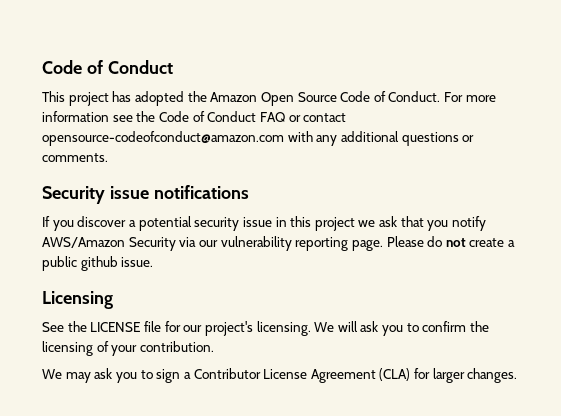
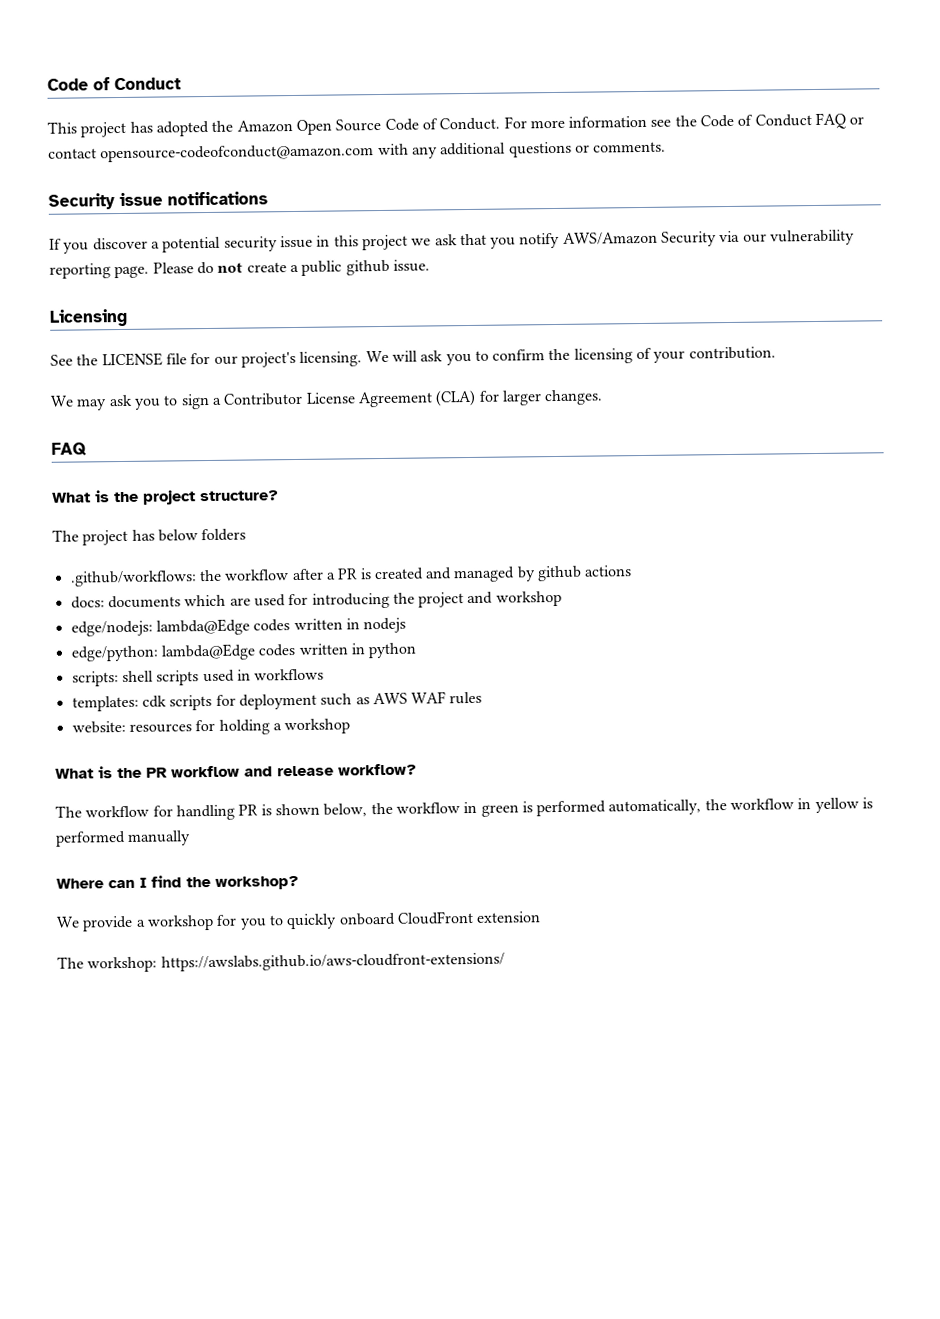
(518, 375) none -> [51,442,87,456] [52,490,279,505] [52,528,247,546] [69,565,633,587] [70,590,562,609] [70,617,407,637] [70,642,417,662] [71,668,325,687] [71,691,483,712] [71,718,351,735] [55,763,417,779] [55,797,874,821] [55,830,192,847] [56,875,299,890] [56,910,542,932] [57,952,505,973] // FAQ // What is the project structure? // The project has below folders // .github/workflows: the workflow after a PR is created and managed by github actions // docs: documents which are used for introducing the project and workshop // edge/nodejs: lambda@Edge codes written in nodejs // edge/python: lambda@Edge codes written in python // scripts: shell scripts used in workflows // templates: cdk scripts for deployment such as AWS WAF rules // website: resources for holding a workshop // What is the PR workflow and release workflow? // The workflow for handling PR is shown below, the workflow in green is performed automatically, the workflow in yellow is performed manually // Where can I find the workshop? // We provide a workshop for you to quickly onboard CloudFront extension // The workshop: https://awslabs.github.io/aws-cloudfront-extensions/

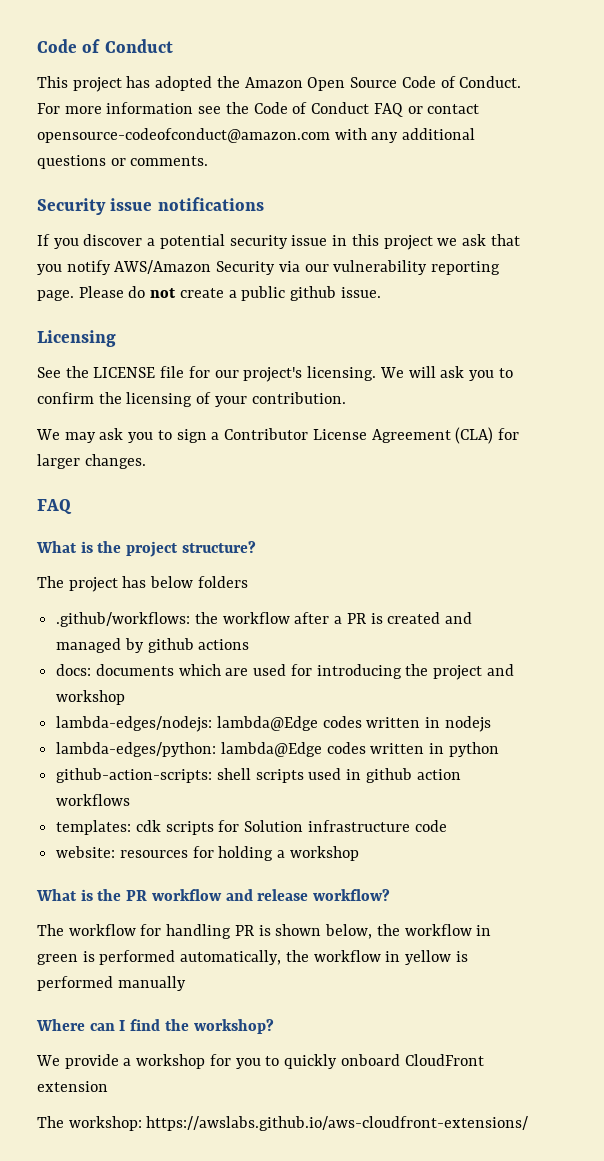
[70,620,153,637] edge/nodejs: -> [56,716,213,732] lambda-edges/nodejs:
[70,645,158,662] edge/python: -> [56,742,217,757] lambda-edges/python:
[71,671,119,687] scripts: -> [56,768,213,783] github-action-scripts:
(251, 675) none -> [365,768,461,783] github action
[238,691,483,710] deployment such as AWS WAF rules -> [244,820,447,832] Solution infrastructure code

